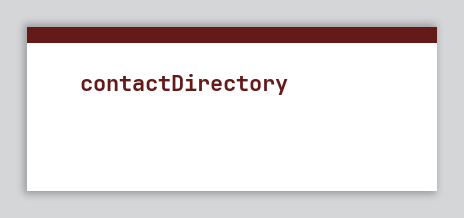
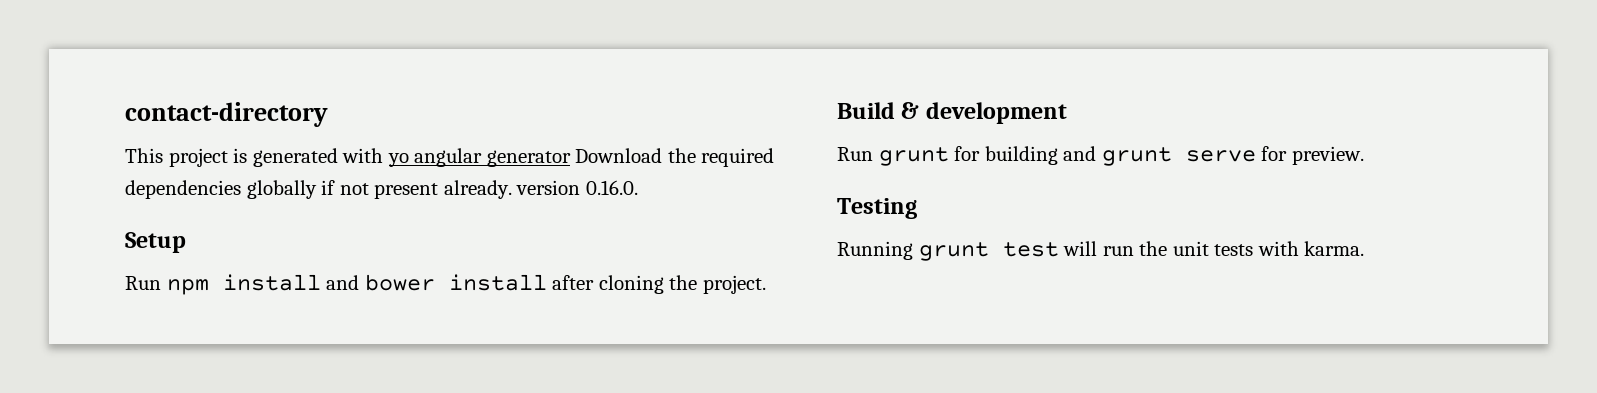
[80,74,288,95] contactDirectory -> [125,102,328,127] [125,148,775,167] [125,180,638,199] [125,232,186,253] [125,274,766,295] [837,102,1067,124] [837,146,1364,166] [837,198,917,219] [837,241,1365,261] contact-directory // This project is generated with yo angular generator Download the required dependencies globally if not present already. version 0.16.0. // Setup // Run npm install and bower install after cloning the project. // Build & development // Run grunt for building and grunt serve for preview. // Testing // Running grunt test will run the unit tests with karma.

